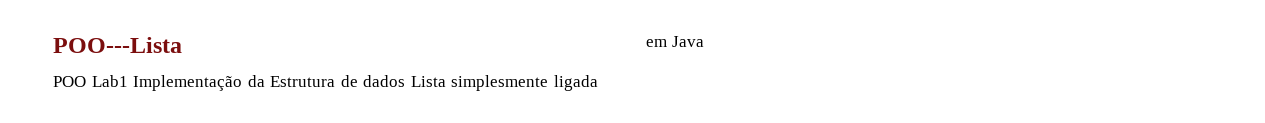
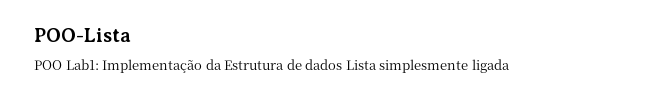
[53,37,182,53] POO---Lista -> [34,28,131,42] POO-Lista
[91,75,128,87] Lab1 -> [65,59,99,70] Lab1:
[646,36,704,47] em Java -> (510, 66) none

